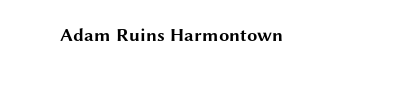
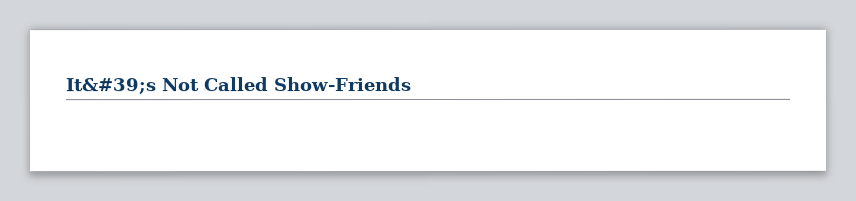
[60,28,283,41] Adam Ruins Harmontown -> [65,77,411,95] It&#39;s Not Called Show-Friends

